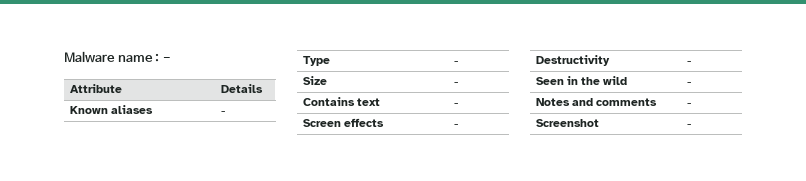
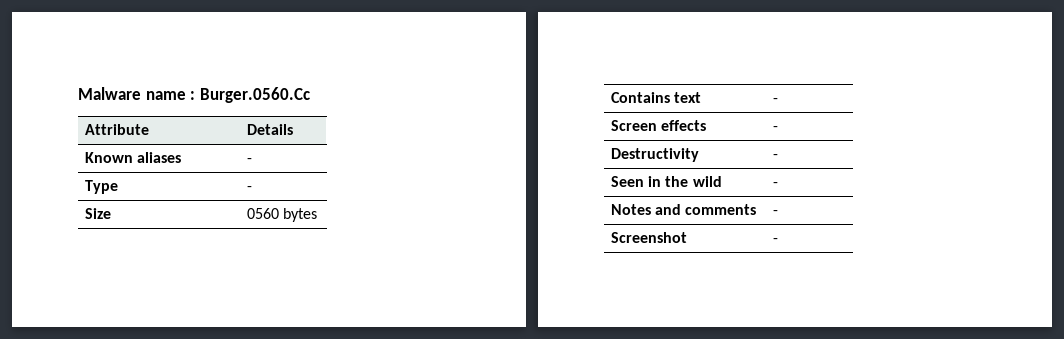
[162,57,171,62] - -> [199,87,310,103] Burger.0560.Cc
[453,82,458,85] - -> [246,208,317,222] 0560 bytes

